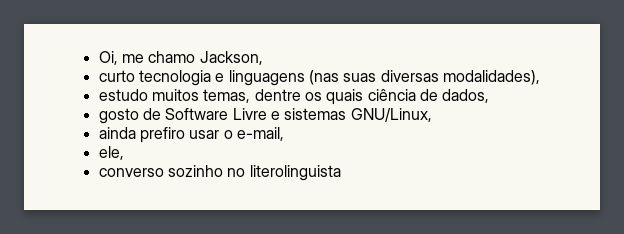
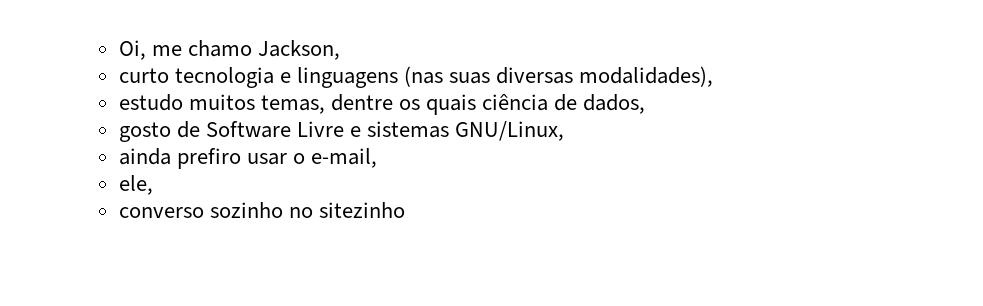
[249,165,341,181] literolinguista -> [318,202,405,218] sitezinho

